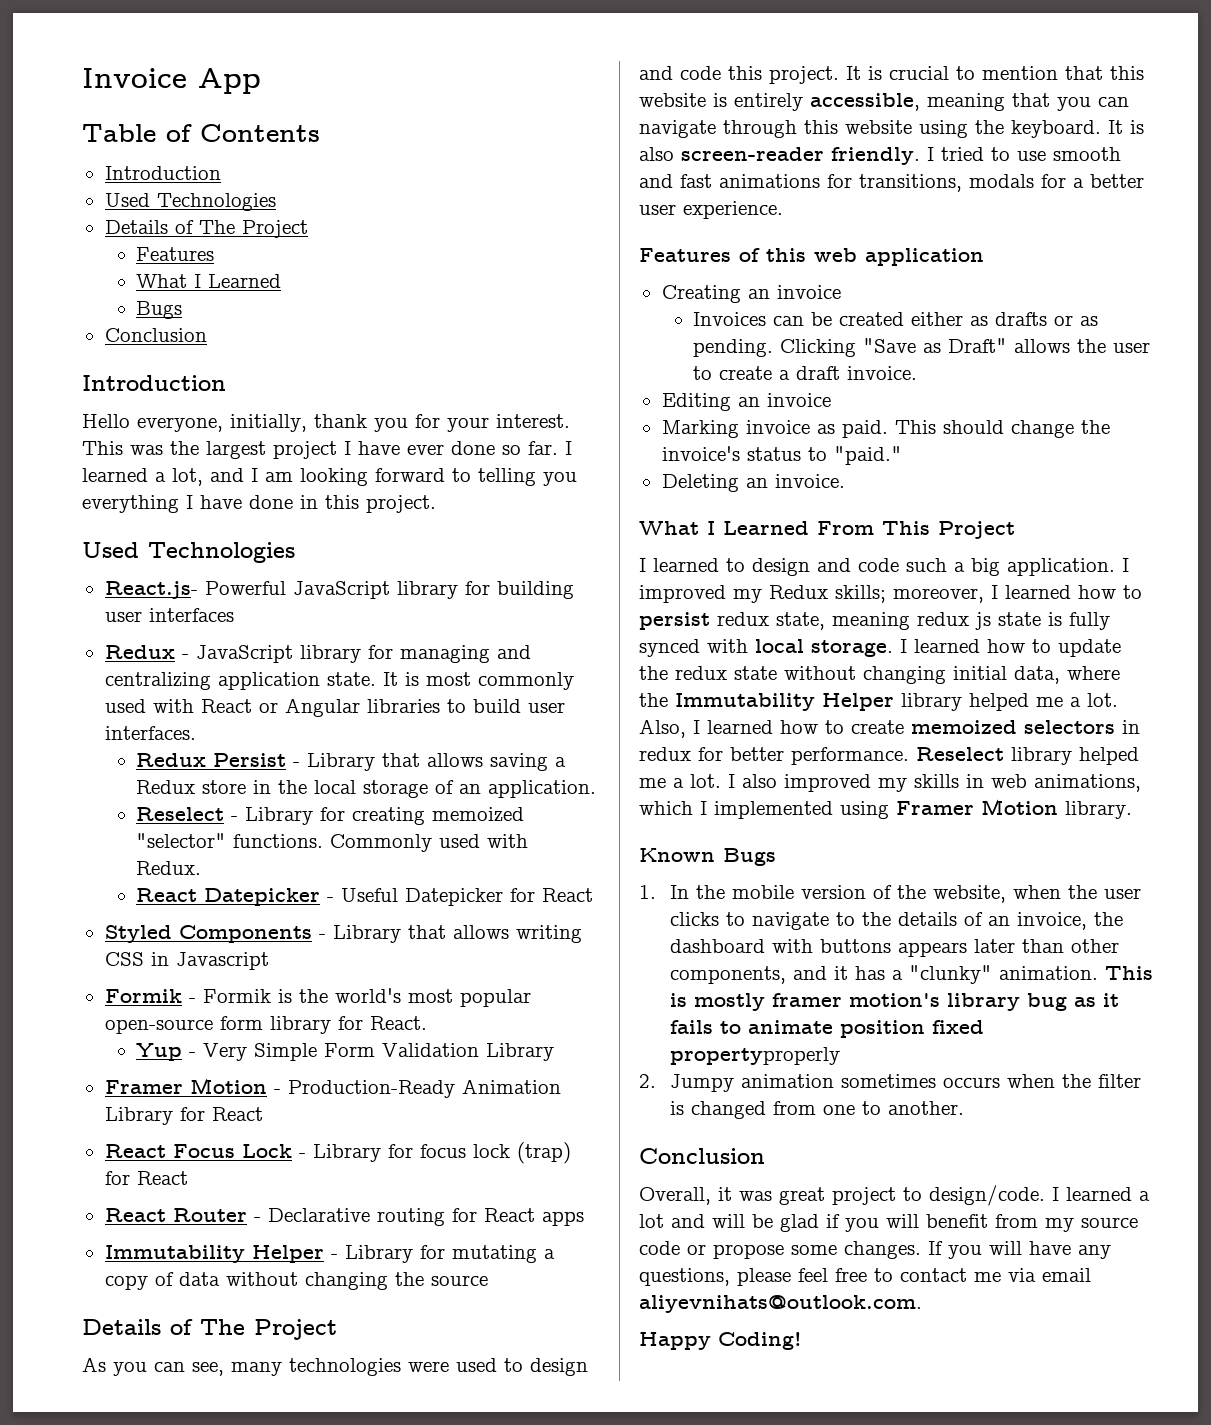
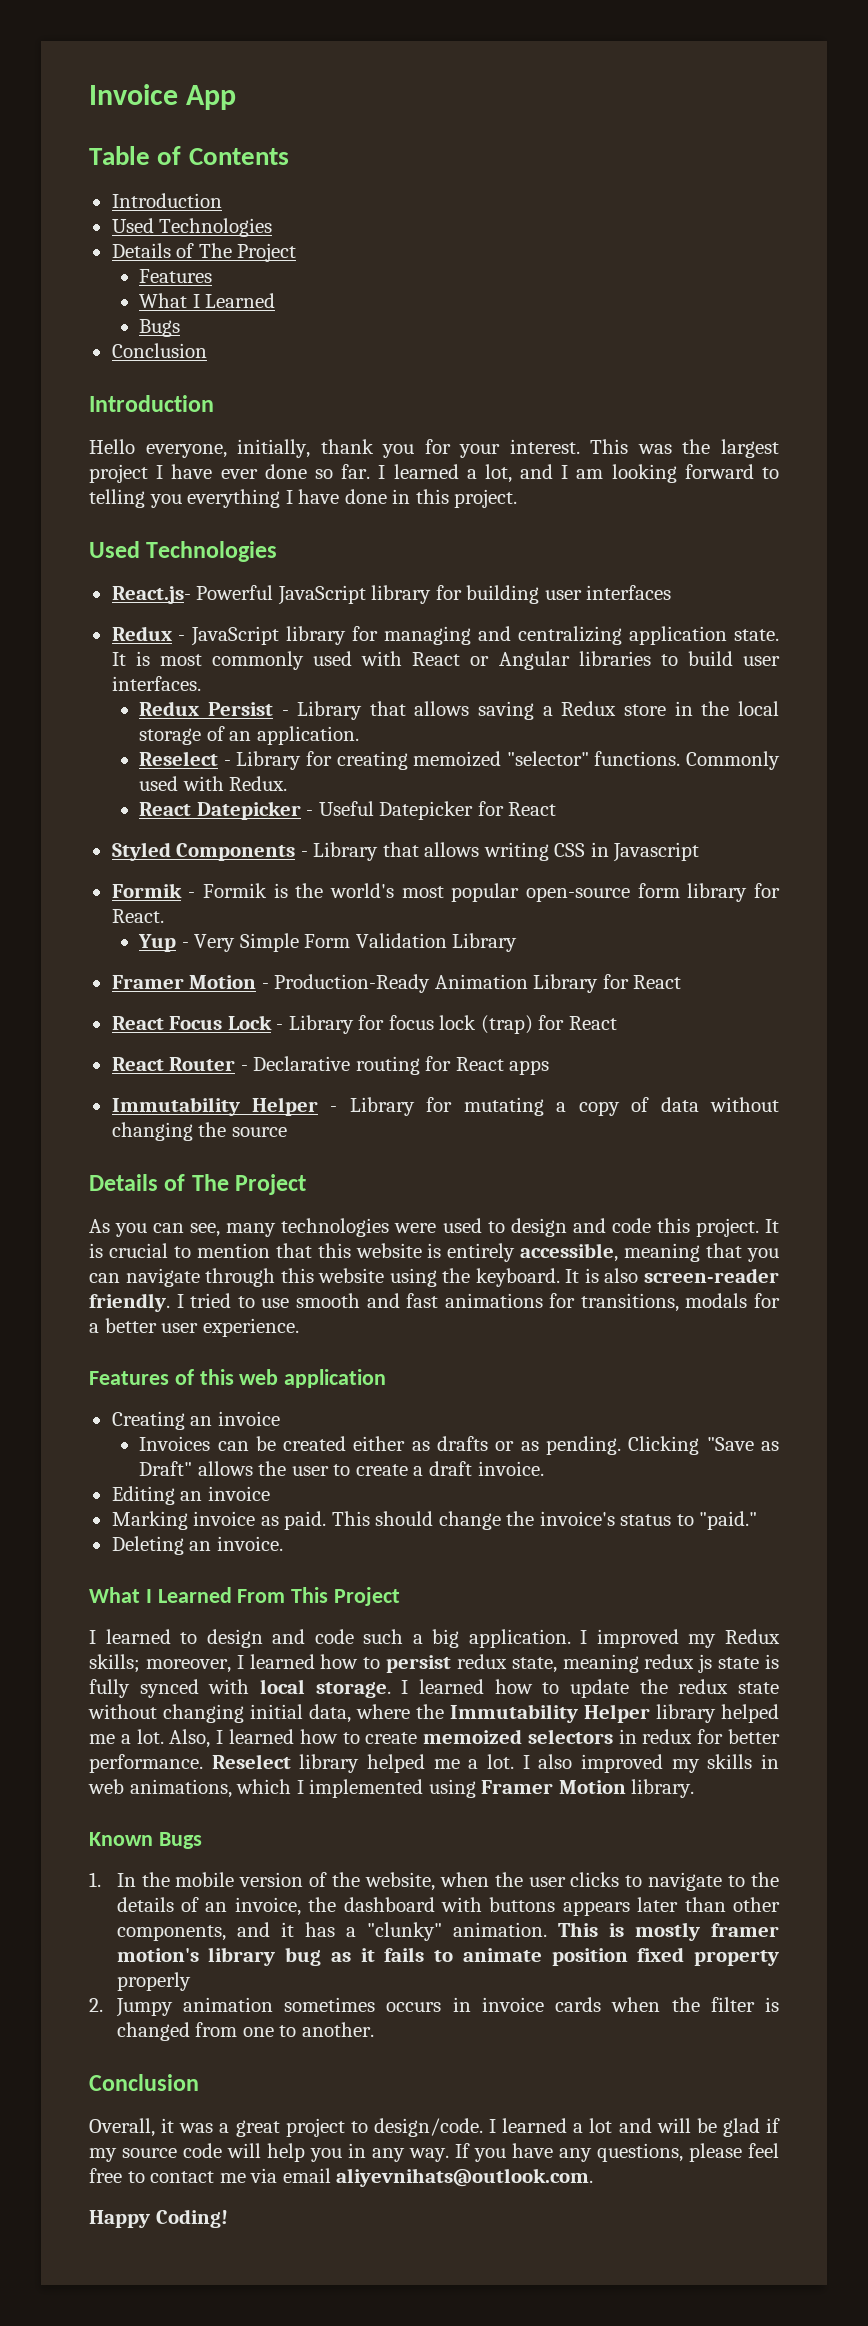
[670,1047,841,1065] propertyproperly -> [694,1950,779,1966] [116,1972,191,1991] property properly
(1001, 1082) none -> [452,1997,602,2012] in invoice cards
(772, 1196) none -> [219,2123,230,2133] a
[845,1214,1138,1232] [639,1241,921,1259] you will benefit from my source code or propose some changes. -> [89,2143,449,2162] my source code will help you in any way.
[989,1241,1022,1255] will -> (506, 2155) none

